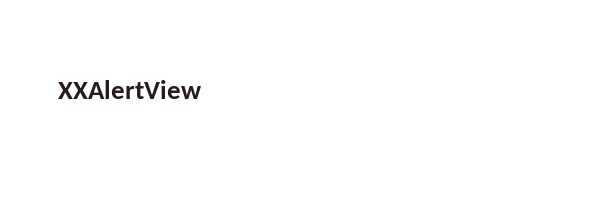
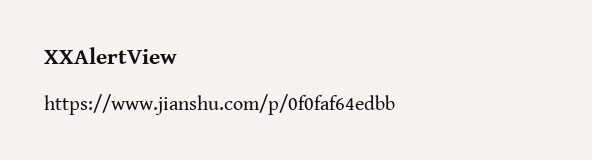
(202, 89) none -> [44,94,395,115] // https://www.jianshu.com/p/0f0faf64edbb

